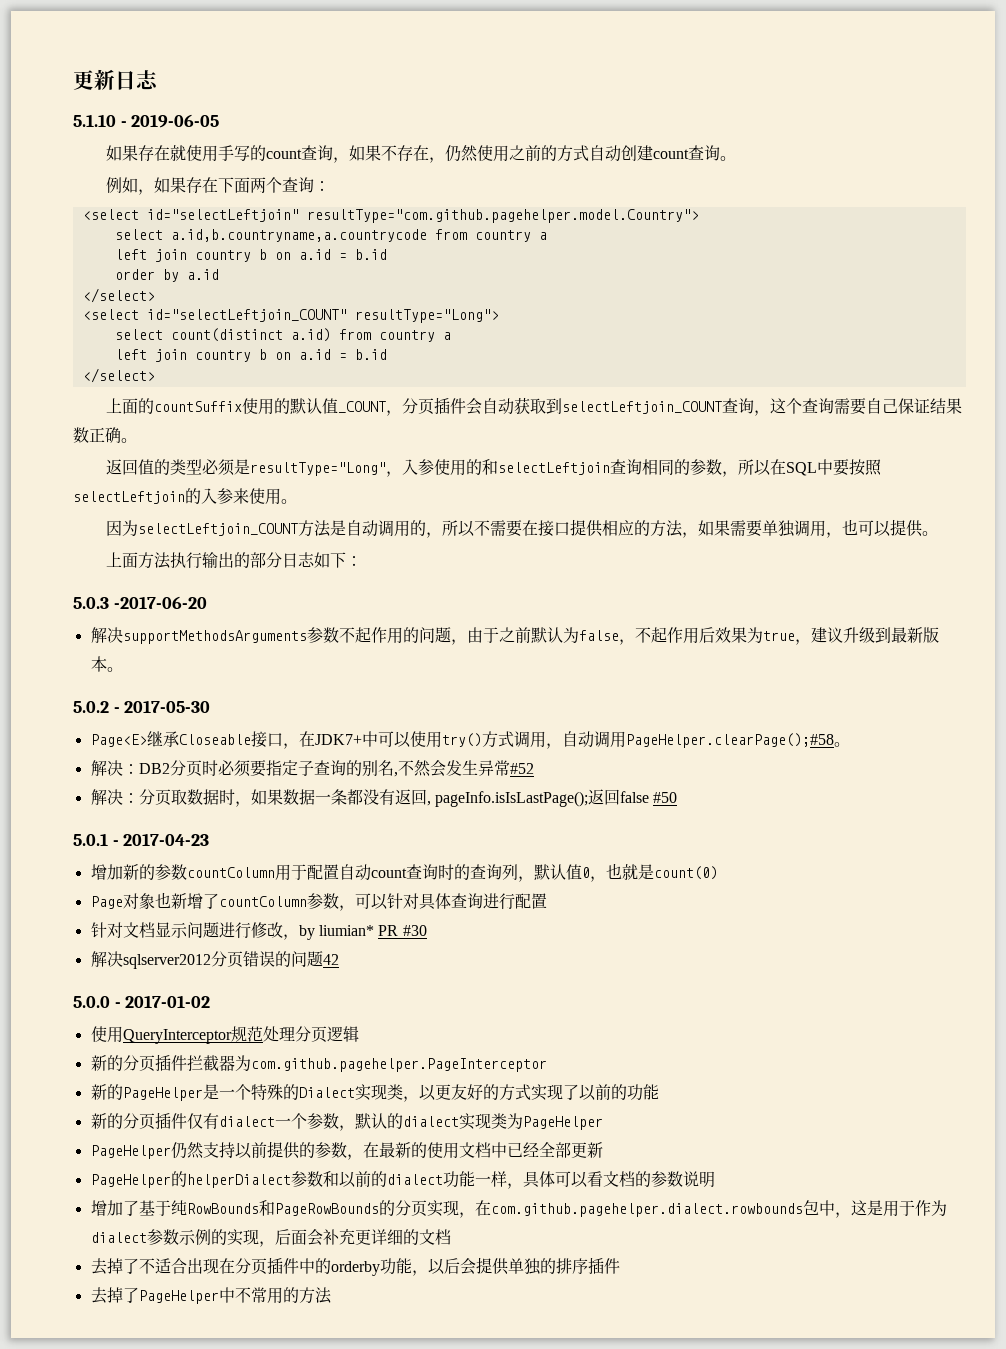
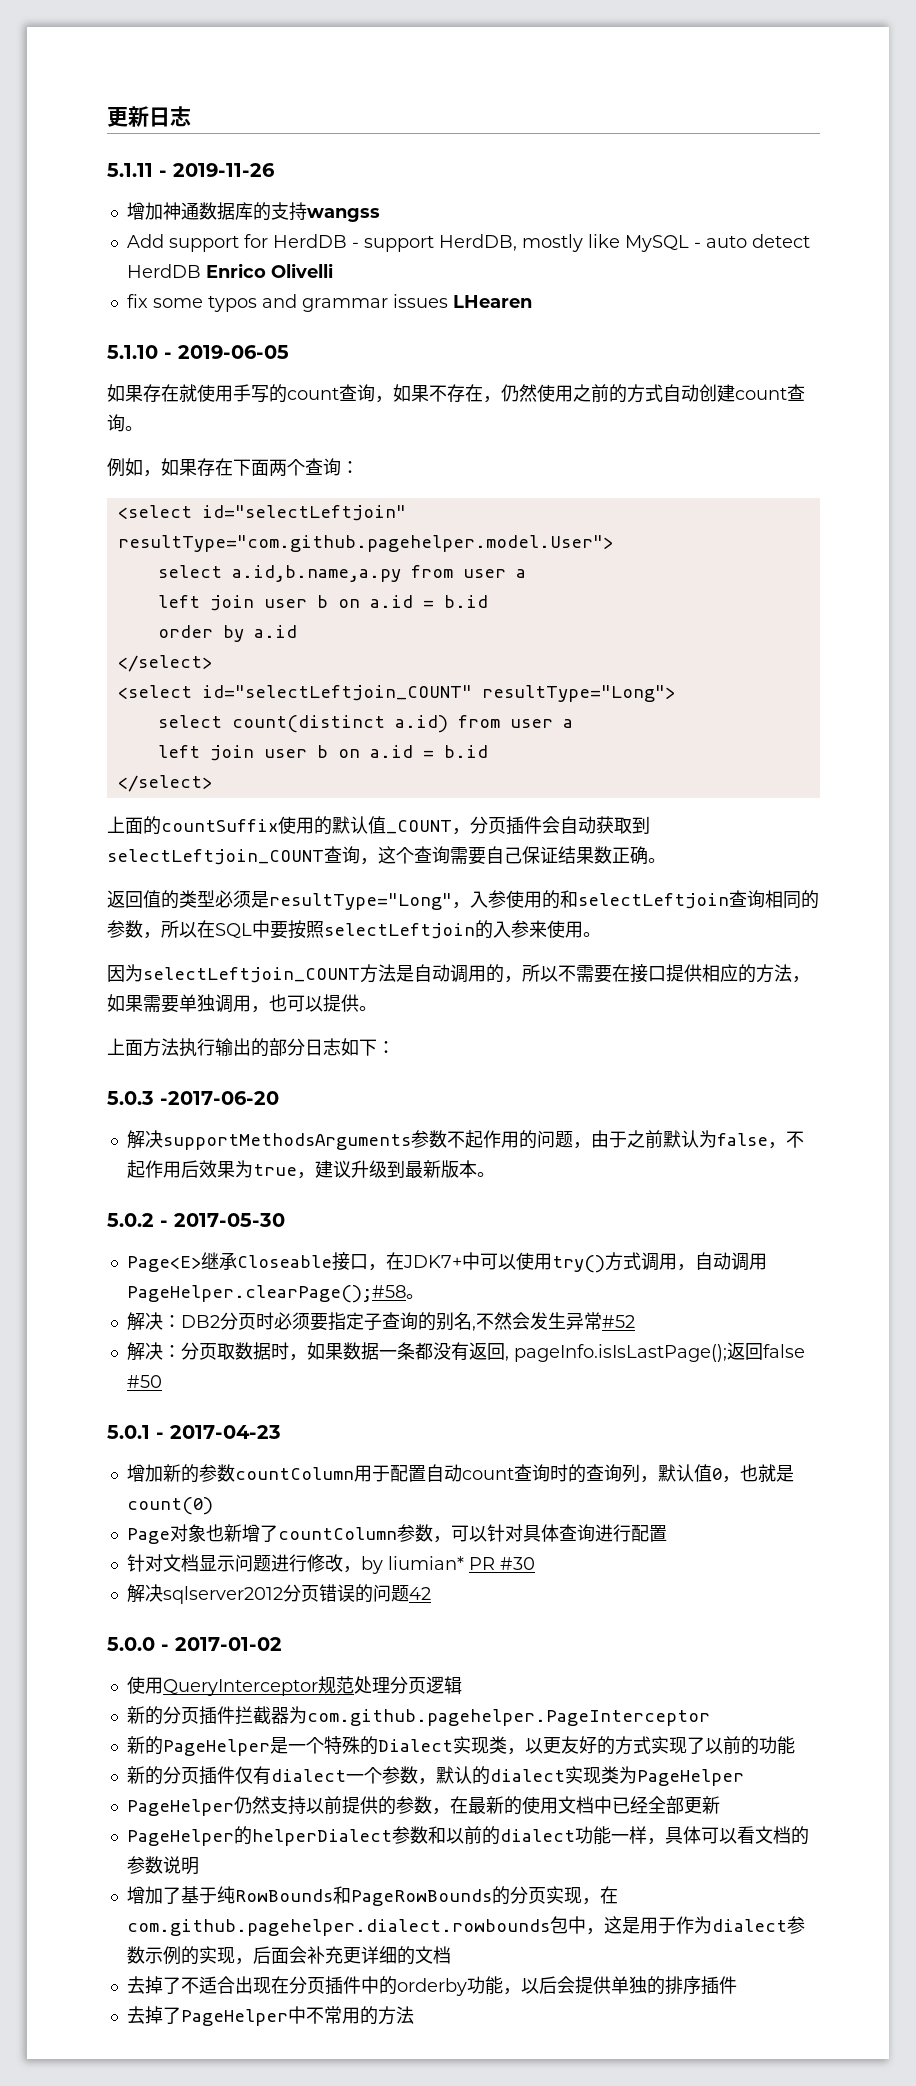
(159, 80) none -> [107,163,275,177] [126,202,380,222] [126,234,810,252] [126,263,333,278] [126,294,532,312] // 5.1.11 - 2019-11-26 // 增加神通数据库的支持wangss // Add support for HerdDB - support HerdDB, mostly like MySQL - auto detect HerdDB Enrico Olivelli // fix some typos and grammar issues LHearen
[306,209,699,223] [114,229,547,242] [114,249,251,262] resultType="com.github.pagehelper.model.Country"> // select a.id,b.countryname,a.countrycode from country a // left join country -> [117,535,613,552] [157,565,526,582] [157,595,307,611] resultType="com.github.pagehelper.model.User"> // select a.id,b.name,a.py from user a // left join user
[378,330,451,342] [114,349,251,362] country a // left join country -> [509,719,573,728] [157,745,307,761] user a // left join user

